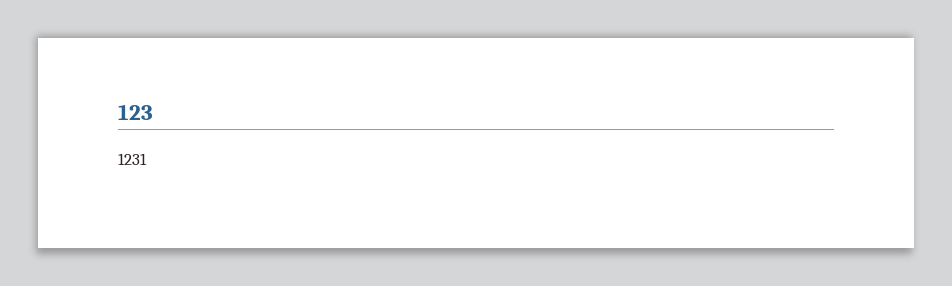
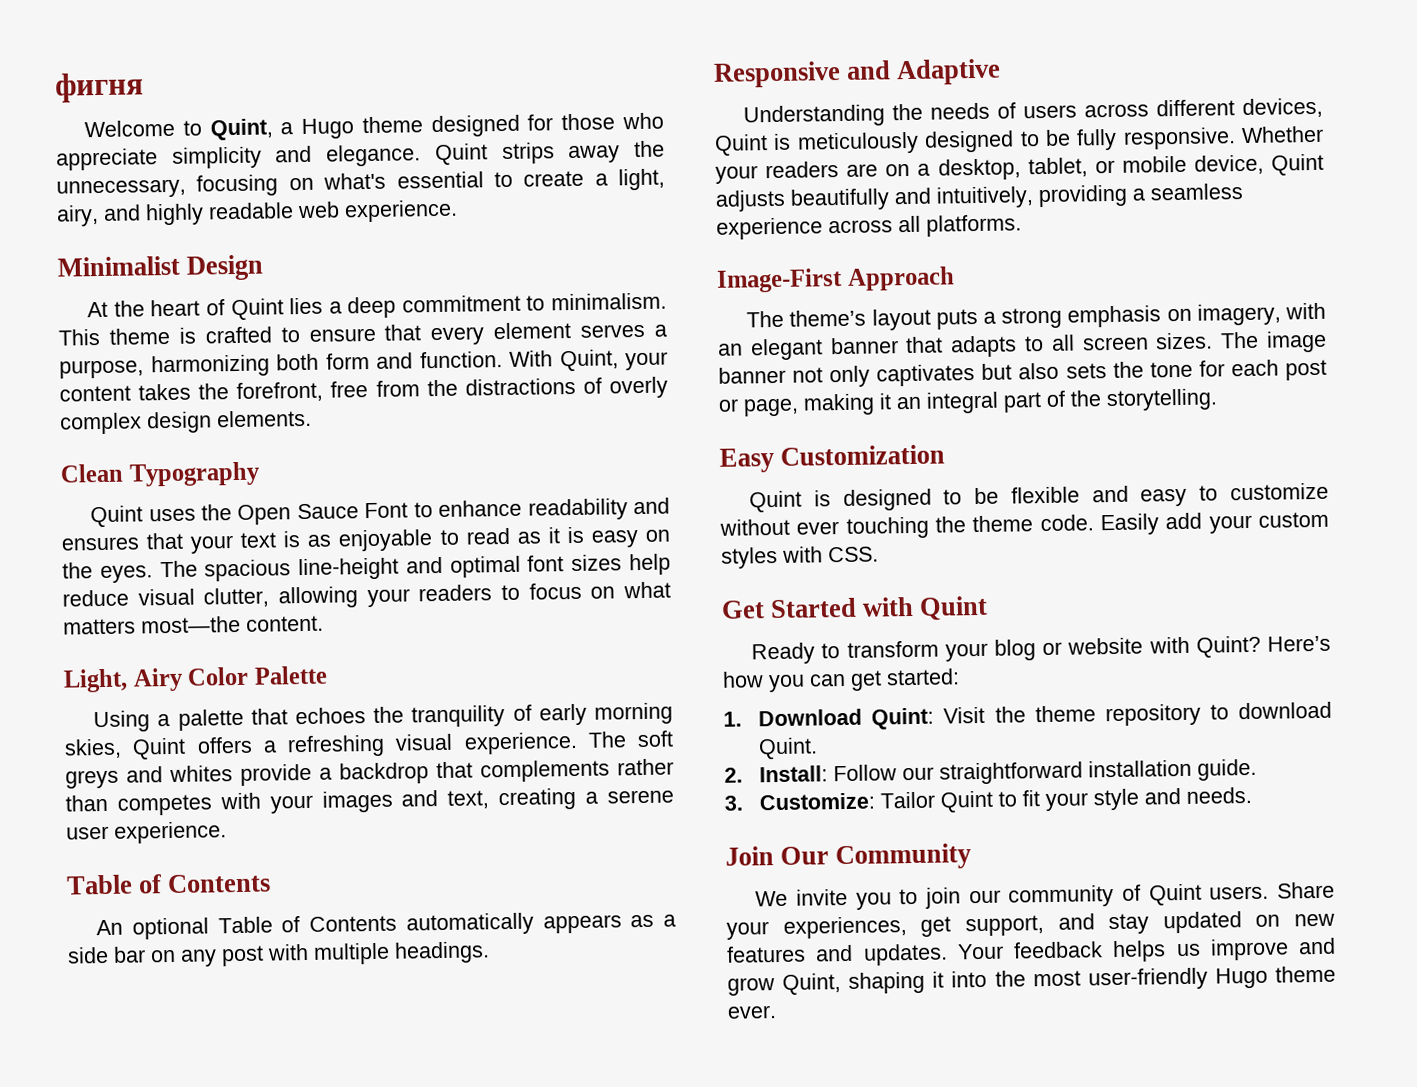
[118,104,153,120] [118,153,147,165] 123 // 1231 -> [54,72,144,103] [84,112,664,141] [56,140,665,171] [56,168,665,199] [56,199,458,227] [57,254,265,281] [87,292,667,321] [58,322,667,346] [59,349,668,379] [59,376,668,402] [60,409,312,435] [60,461,261,487] [90,497,671,528] [61,526,671,554] [62,553,671,584] [62,581,671,609] [63,615,324,635] [63,665,328,693] [93,702,673,733] [64,730,674,760] [65,758,674,789] [65,787,675,816] [66,821,227,844] [66,873,272,895] [96,912,676,940] [67,941,490,967] [713,58,1002,88] [743,97,1323,128] [714,125,1324,156] [715,153,1324,184] [715,183,1243,212] [716,214,1022,240] [716,266,955,293] [746,302,1326,331] [718,330,1327,361] [718,359,1327,388] [718,388,1218,417] [719,444,946,473] [749,482,1329,513] [719,511,1329,539] [721,546,879,569] [721,595,989,621] [751,635,1331,665] [722,668,960,693] [723,701,1332,730] [758,737,819,760] [724,758,1258,785] [724,786,1253,813] [725,843,972,871] [755,881,1335,910] [726,911,1335,940] [726,937,1336,966] [727,965,1336,996] [727,1005,777,1019] фигня // Welcome to Quint, a Hugo theme designed for those who appreciate simplicity and elegance. Quint strips away the unnecessary, focusing on what's essential to create a light, airy, and highly readable web experience. // Minimalist Design // At the heart of Quint lies a deep commitment to minimalism. This theme is crafted to ensure that every element serves a purpose, harmonizing both form and function. With Quint, your content takes the forefront, free from the distractions of overly complex design elements. // Clean Typography // Quint uses the Open Sauce Font to enhance readability and ensures that your text is as enjoyable to read as it is easy on the eyes. The spacious line-height and optimal font sizes help reduce visual clutter, allowing your readers to focus on what matters most—the content. // Light, Airy Color Palette // Using a palette that echoes the tranquility of early morning skies, Quint offers a refreshing visual experience. The soft greys and whites provide a backdrop that complements rather than competes with your images and text, creating a serene user experience. // Table of Contents // An optional Table of Contents automatically appears as a side bar on any post with multiple headings. // Responsive and Adaptive // Understanding the needs of users across different devices, Quint is meticulously designed to be fully responsive. Whether your readers are on a desktop, tablet, or mobile device, Quint adjusts beautifully and intuitively, providing a seamless experience across all platforms. // Image-First Approach // The theme’s layout puts a strong emphasis on imagery, with an elegant banner that adapts to all screen sizes. The image banner not only captivates but also sets the tone for each post or page, making it an integral part of the storytelling. // Easy Customization // Quint is designed to be flexible and easy to customize without ever touching the theme code. Easily add your custom styles with CSS. // Get Started with Quint // Ready to transform your blog or website with Quint? Here’s how you can get started: // 1. Download Quint: Visit the theme repository to download Quint. // 2. Install: Follow our straightforward installation guide. // 3. Customize: Tailor Quint to fit your style and needs. // Join Our Community // We invite you to join our community of Quint users. Share your experiences, get support, and stay updated on new features and updates. Your feedback helps us improve and grow Quint, shaping it into the most user-friendly Hugo theme ever.

